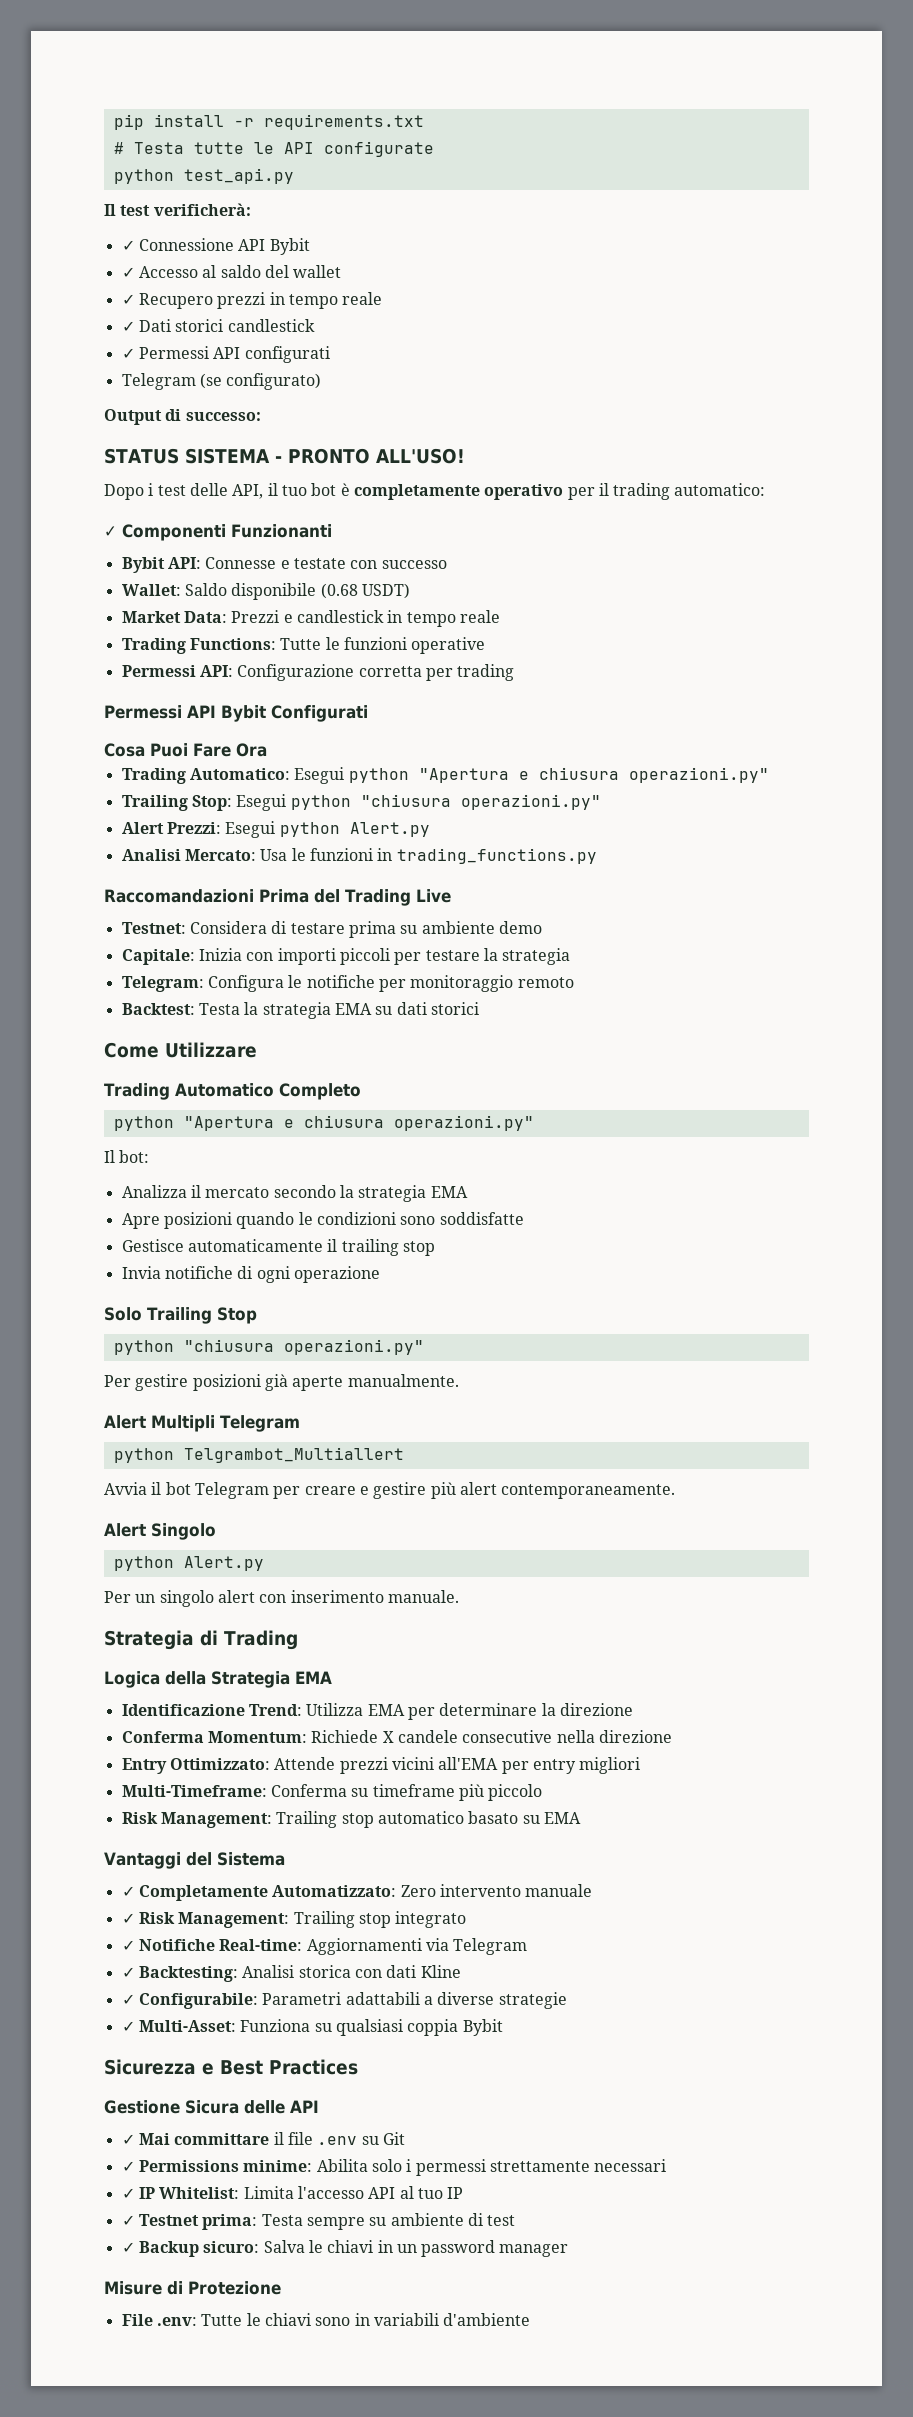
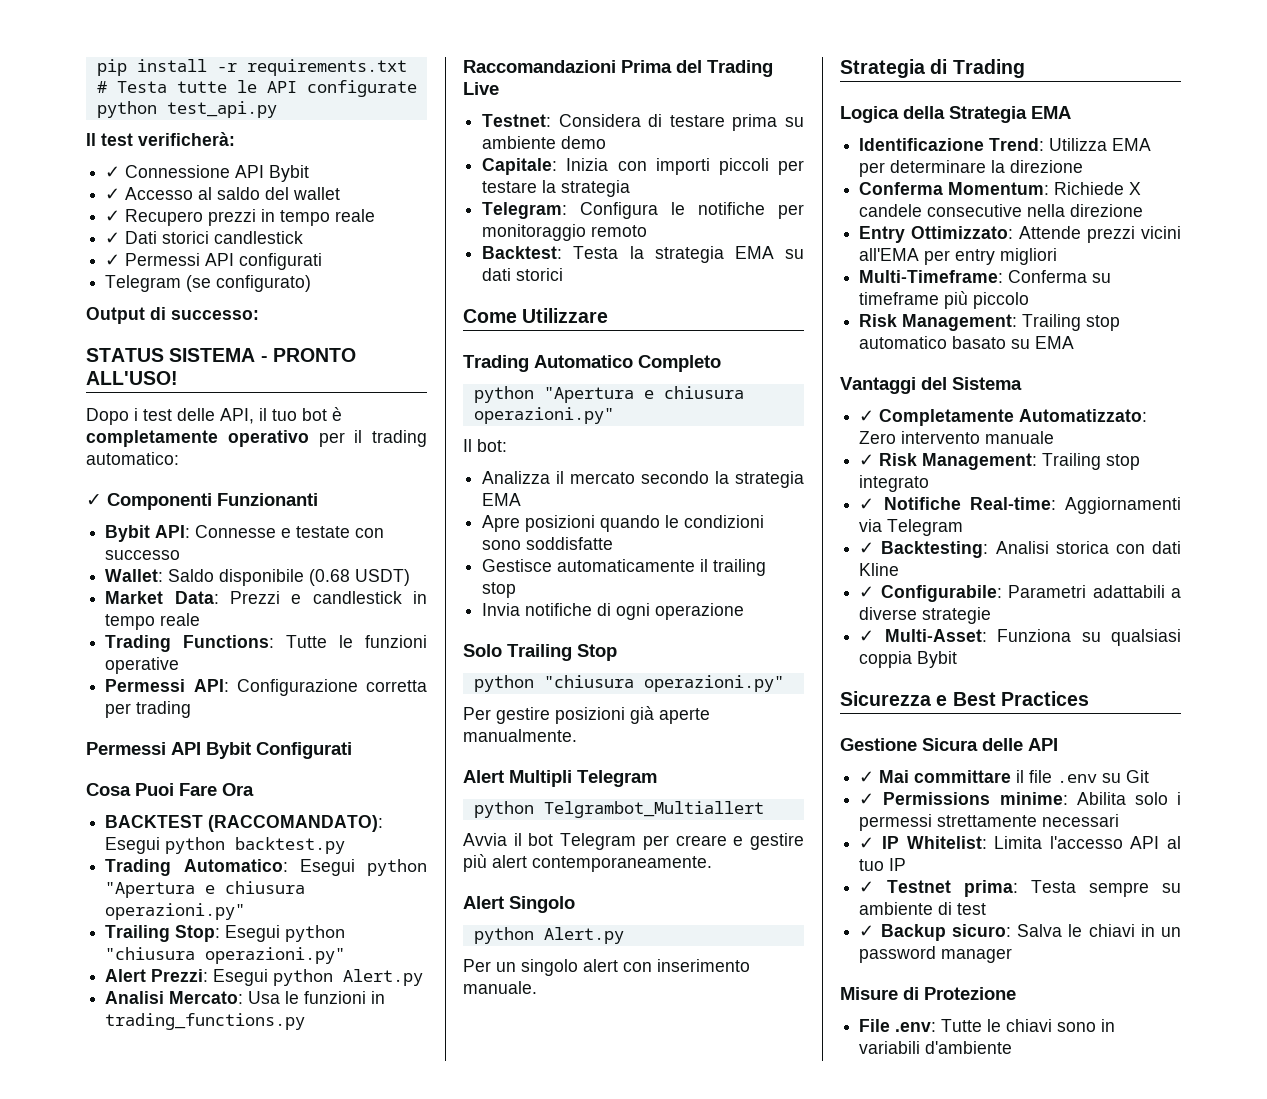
(267, 750) none -> [105,815,384,832] [105,837,346,854] // BACKTEST (RACCOMANDATO): Esegui python backtest.py

